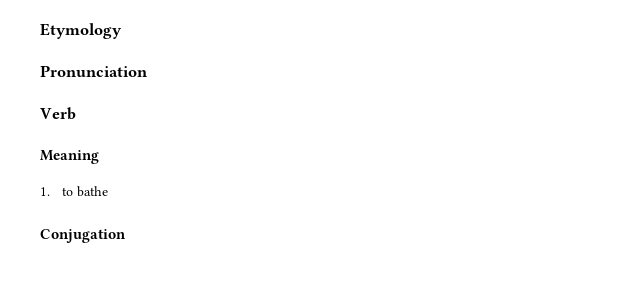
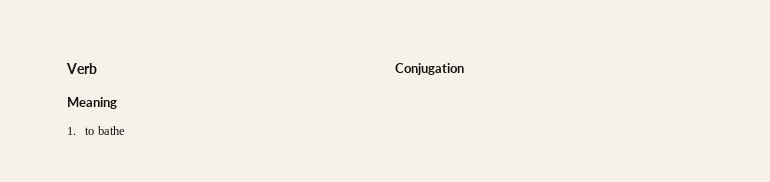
[40,23,122,39] [40,65,148,77] Etymology // Pronunciation // -> (66, 68) none

